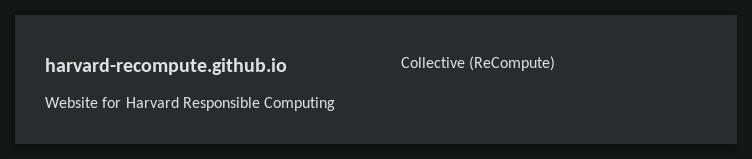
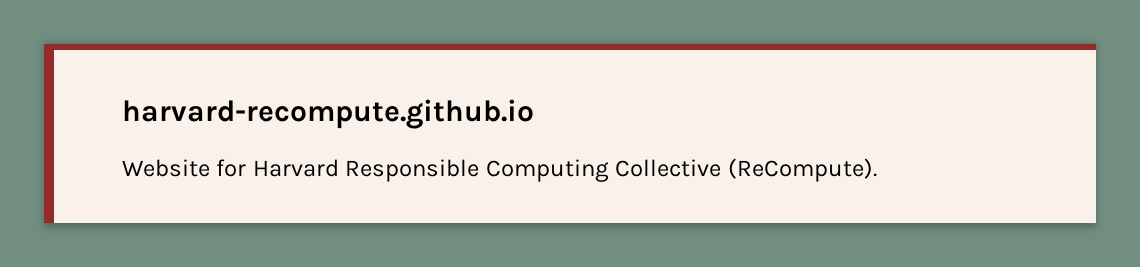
[469,56,556,71] (ReCompute) -> [727,158,877,182] (ReCompute).

